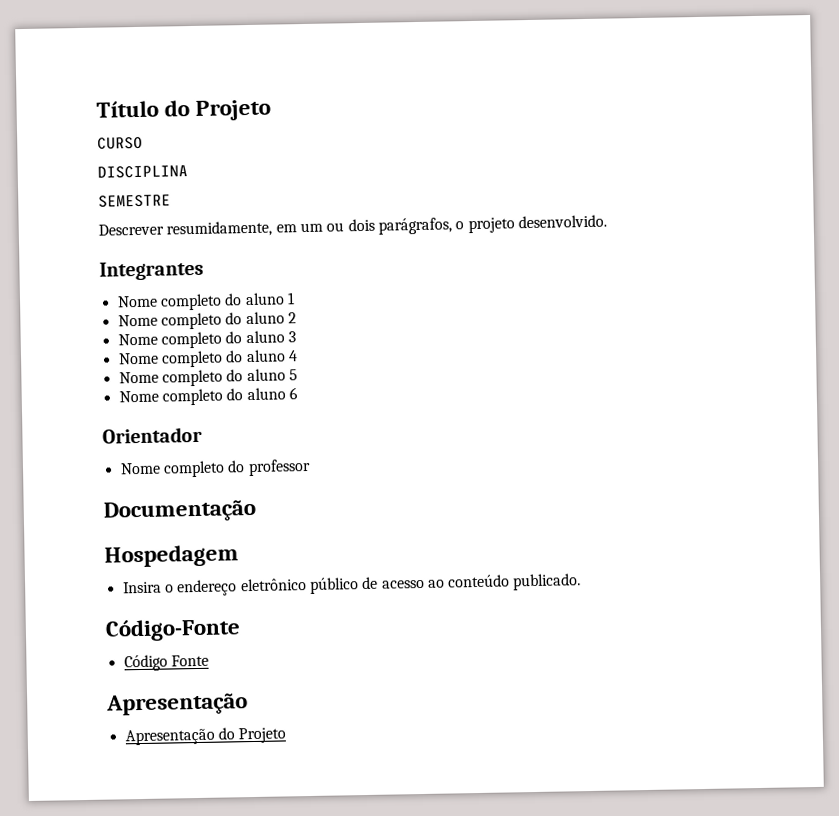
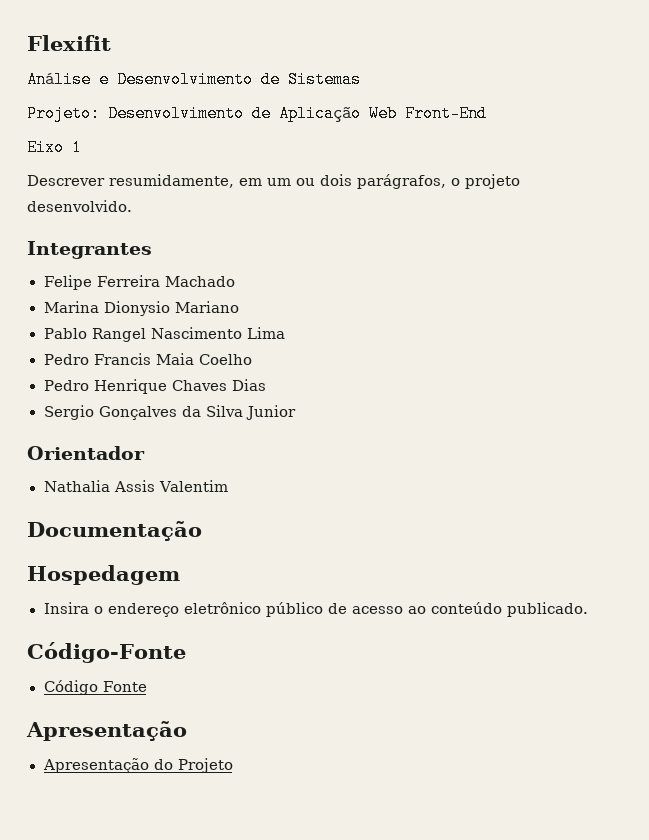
[96,99,272,121] [97,136,143,150] [97,165,188,179] [98,194,171,208] Título do Projeto // CURSO // DISCIPLINA // SEMESTRE -> [27,35,111,51] [27,71,361,88] [27,105,487,122] [27,139,82,156] Flexifit // Análise e Desenvolvimento de Sistemas // Projeto: Desenvolvimento de Aplicação Web Front-End // Eixo 1
[116,292,295,311] [117,311,297,330] [117,330,296,349] [117,349,298,368] [118,368,298,387] [118,387,298,406] [102,426,203,444] [119,458,311,478] Nome completo do aluno 1 // Nome completo do aluno 2 // Nome completo do aluno 3 // Nome completo do aluno 4 // Nome completo do aluno 5 // Nome completo do aluno 6 // Orientador // Nome completo do professor -> [43,275,235,290] [43,301,239,316] [43,327,285,342] [43,353,252,365] [43,379,266,394] [43,405,296,420] [27,446,145,460] [43,480,229,492] Felipe Ferreira Machado // Marina Dionysio Mariano // Pablo Rangel Nascimento Lima // Pedro Francis Maia Coelho // Pedro Henrique Chaves Dias // Sergio Gonçalves da Silva Junior // Orientador // Nathalia Assis Valentim

